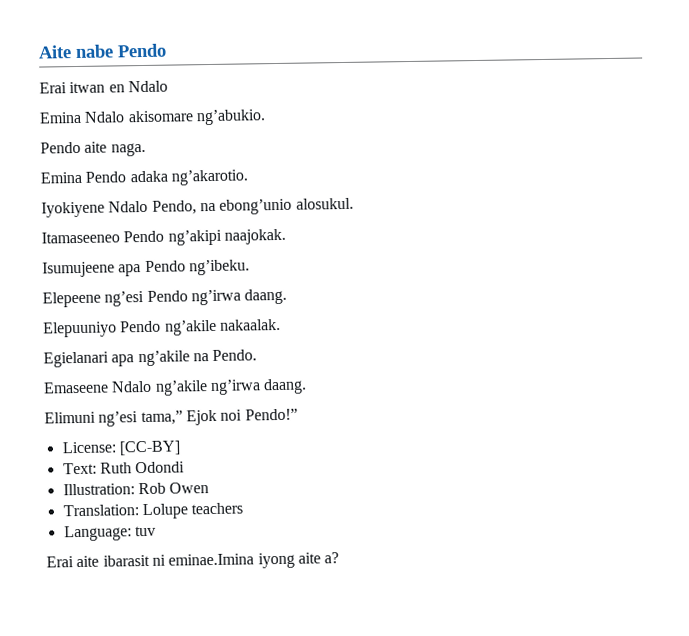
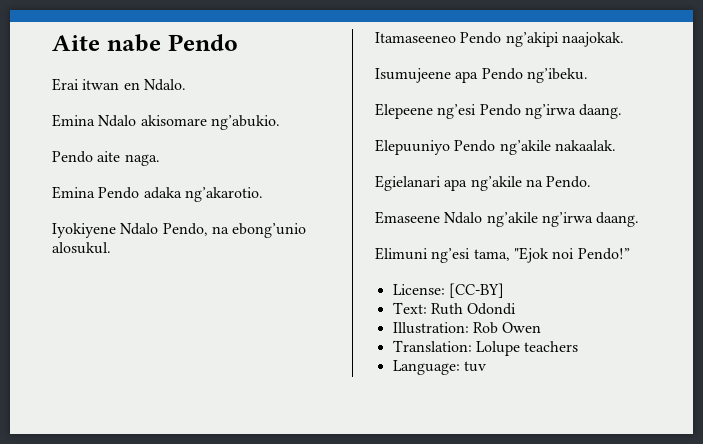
[127,80,168,93] Ndalo -> [143,79,186,91] Ndalo.
[140,409,217,426] tama,” Ejok -> [473,247,549,263] tama, "Ejok
[46,552,340,569] // Erai aite ibarasit ni eminae.Imina iyong aite a? -> (486, 366) none

